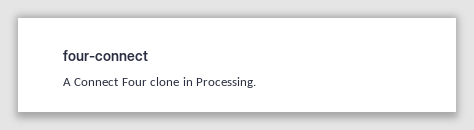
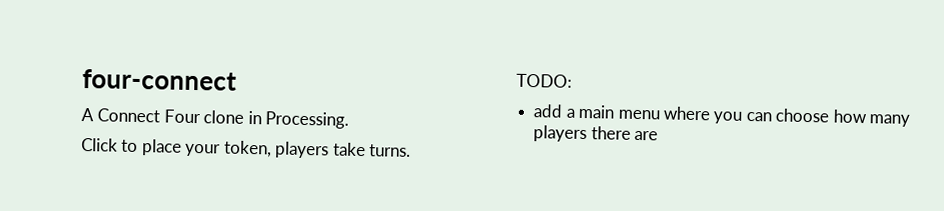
(256, 82) none -> [81,137,412,159] [516,73,572,88] [533,104,911,127] [533,125,659,143] // Click to place your token, players take turns. // TODO: // add a main menu where you can choose how many players there are

